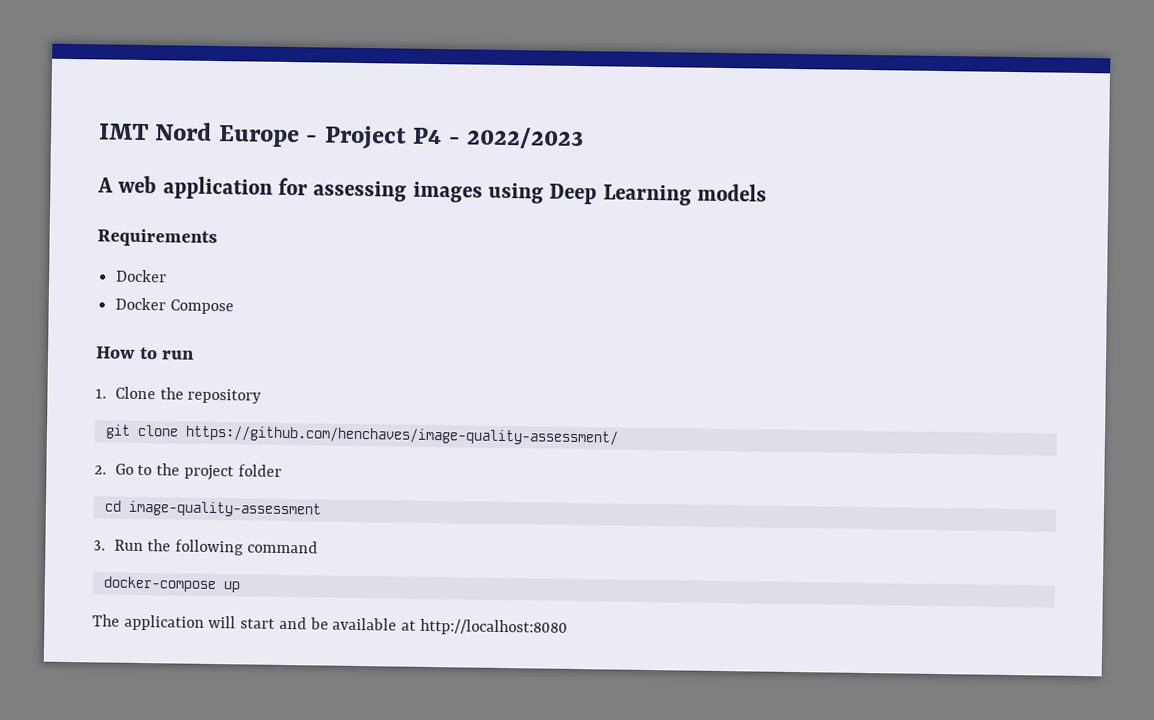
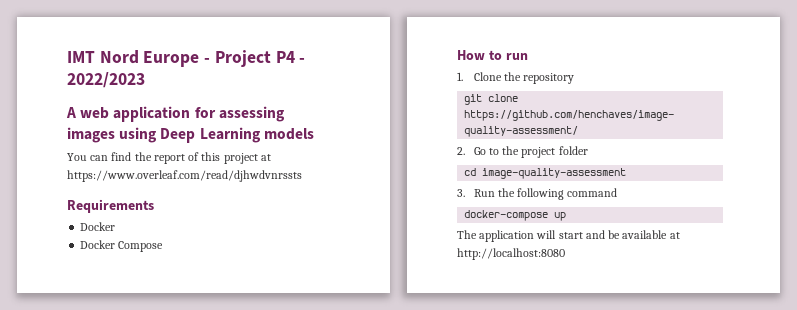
(768, 192) none -> [67,152,271,164] [67,170,302,182] // You can find the report of this project at https://www.overleaf.com/read/djhwdvnrssts

